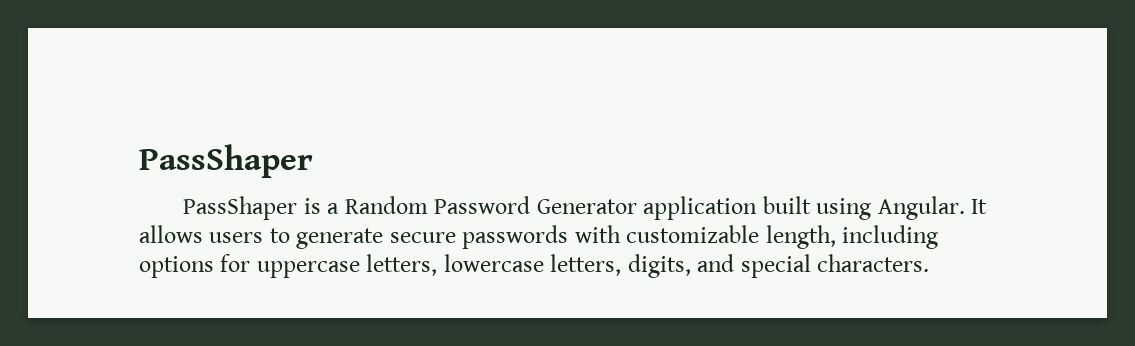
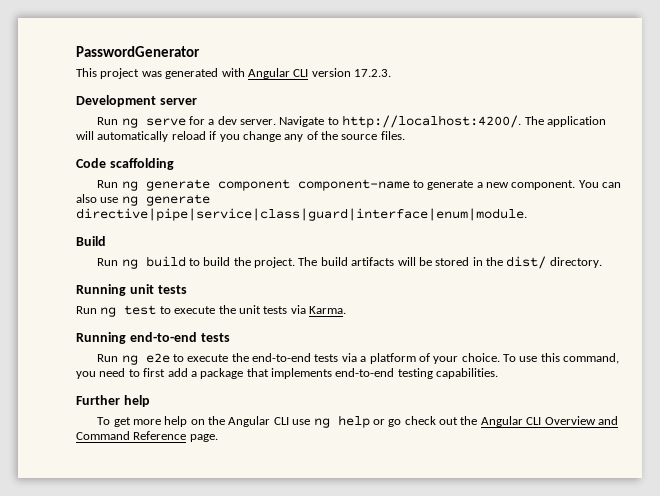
[139,144,313,178] [183,196,988,220] [139,225,939,249] [139,254,930,278] PassShaper // PassShaper is a Random Password Generator application built using Angular. It allows users to generate secure passwords with customizable length, including options for uppercase letters, lowercase letters, digits, and special characters. -> [76,46,200,57] [76,68,391,79] [76,95,197,107] [97,115,606,128] [76,131,405,142] [76,158,174,170] [97,179,622,191] [76,194,210,206] [76,208,527,221] [76,236,106,246] [97,256,602,269] [76,284,187,296] [76,305,346,317] [76,332,230,344] [97,353,620,365] [76,368,499,379] [76,395,150,407] [97,415,618,428] [76,431,218,442] PasswordGenerator // This project was generated with Angular CLI version 17.2.3. // Development server // Run ng serve for a dev server. Navigate to http://localhost:4200/. The application will automatically reload if you change any of the source files. // Code scaffolding // Run ng generate component component-name to generate a new component. You can also use ng generate directive|pipe|service|class|guard|interface|enum|module. // Build // Run ng build to build the project. The build artifacts will be stored in the dist/ directory. // Running unit tests // Run ng test to execute the unit tests via Karma. // Running end-to-end tests // Run ng e2e to execute the end-to-end tests via a platform of your choice. To use this command, you need to first add a package that implements end-to-end testing capabilities. // Further help // To get more help on the Angular CLI use ng help or go check out the Angular CLI Overview and Command Reference page.

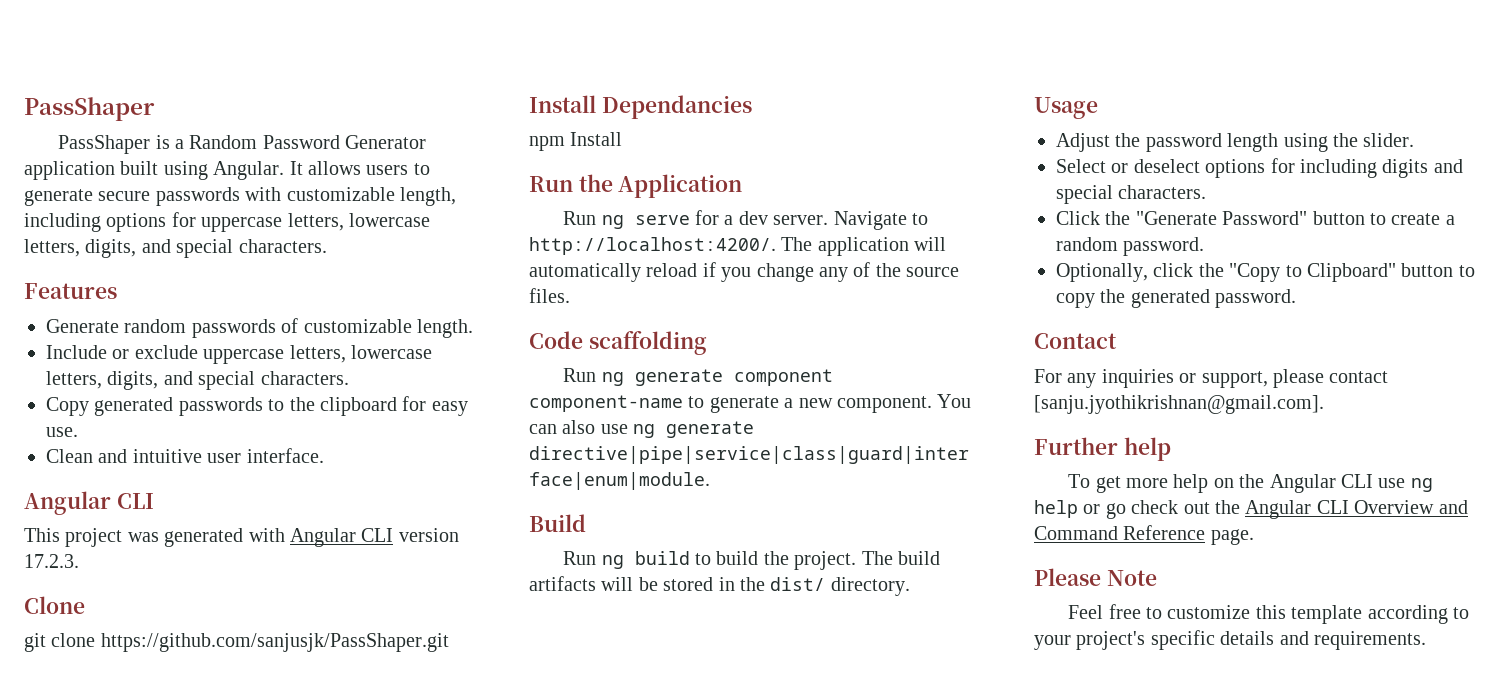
[76,46,200,57] PasswordGenerator -> [24,97,155,121] [58,135,427,154] [24,161,430,180] [24,187,456,206] [24,212,430,232] [24,239,327,258] [24,283,117,299] [46,318,473,338] [46,345,432,364] [46,371,349,390] [46,396,468,416] [46,427,78,437] [46,448,324,463] [24,491,154,515] PassShaper // PassShaper is a Random Password Generator application built using Angular. It allows users to generate secure passwords with customizable length, including options for uppercase letters, lowercase letters, digits, and special characters. // Features // Generate random passwords of customizable length. // Include or exclude uppercase letters, lowercase letters, digits, and special characters. // Copy generated passwords to the clipboard for easy use. // Clean and intuitive user interface. // Angular CLI
[76,95,197,107] Development server -> [24,596,85,614] [24,633,449,652] [529,95,752,119] [529,132,623,151] [529,174,743,198] Clone // git clone https://github.com/sanjusjk/PassShaper.git // Install Dependancies // npm Install // Run the Application
[76,284,187,296] [76,305,346,317] [76,332,230,344] [97,353,620,365] [76,368,499,379] Running unit tests // Run ng test to execute the unit tests via Karma. // Running end-to-end tests // Run ng e2e to execute the end-to-end tests via a platform of your choice. To use this command, you need to first add a package that implements end-to-end testing capabilities. -> [1034,97,1098,119] [1056,133,1415,152] [1056,158,1463,178] [1056,185,1207,204] [1056,211,1455,225] [1056,237,1205,256] [1056,263,1475,282] [1056,289,1297,308] [1034,333,1117,349] [1034,369,1389,388] [1034,395,1324,414] Usage // Adjust the password length using the slider. // Select or deselect options for including digits and special characters. // Click the "Generate Password" button to create a random password. // Optionally, click the "Copy to Clipboard" button to copy the generated password. // Contact // For any inquiries or support, please contact [sanju.jyothikrishnan@gmail.com].
(218, 438) none -> [1034,568,1157,586] [1068,604,1469,624] [1034,630,1426,650] // Please Note // Feel free to customize this template according to your project's specific details and requirements.

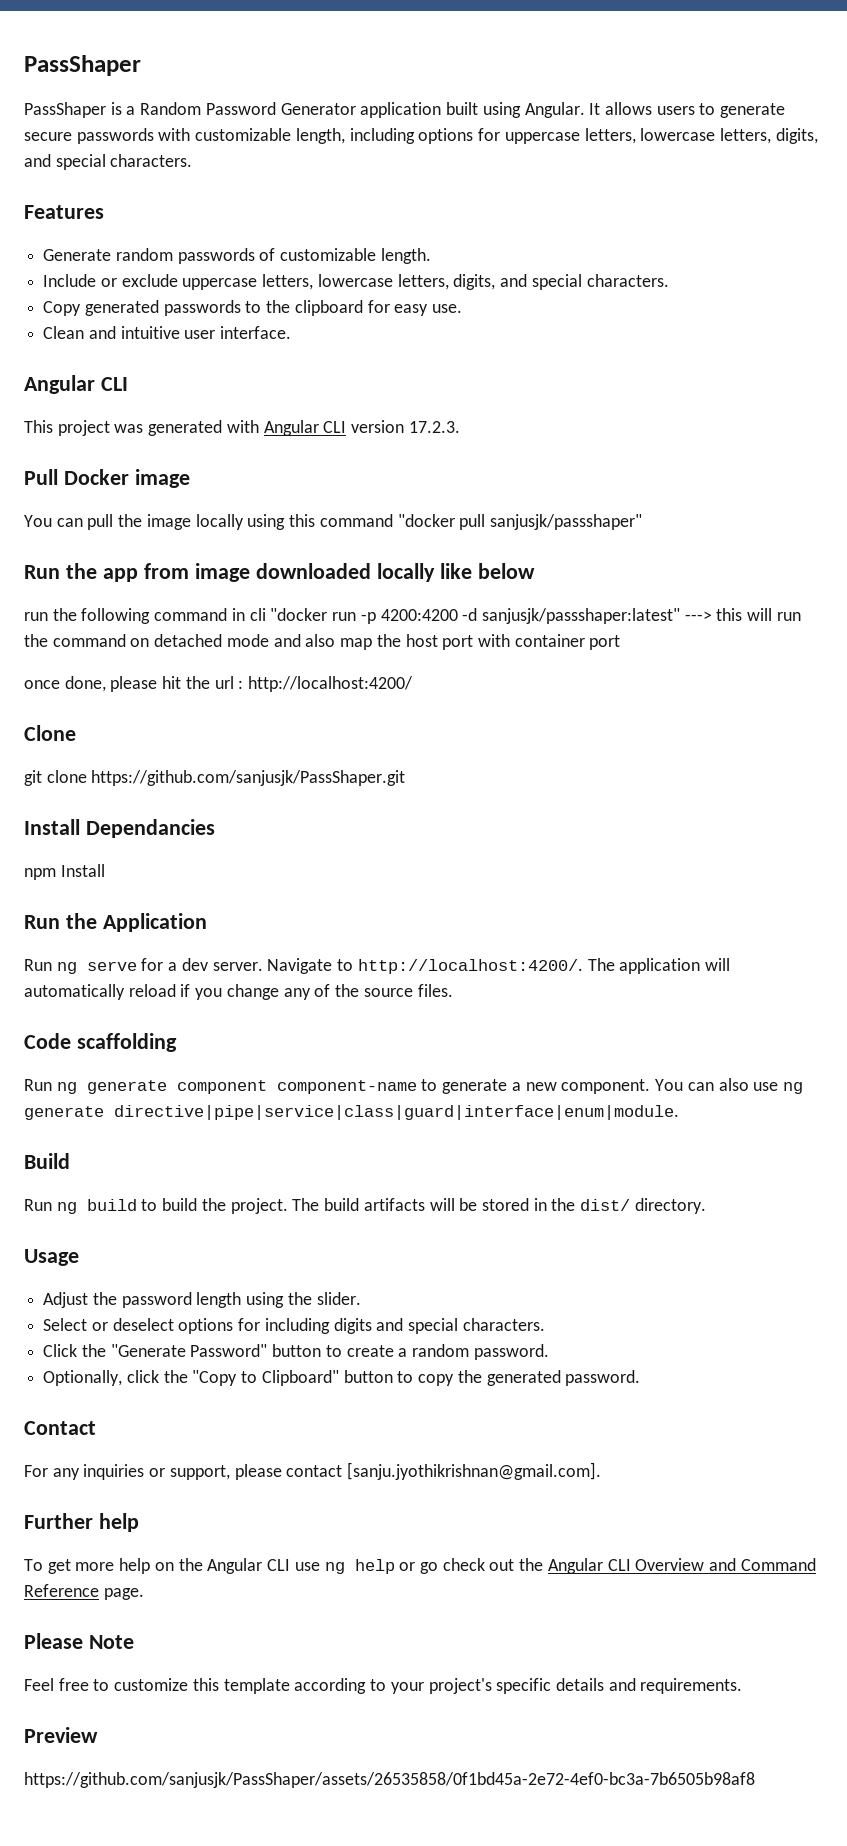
(79, 561) none -> [24,469,190,488] [24,514,642,530] [24,563,535,582] [24,608,801,624] [24,634,621,650] [24,676,414,692] // Pull Docker image // You can pull the image locally using this command "docker pull sanjusjk/passshaper" // Run the app from image downloaded locally like below // run the following command in cli "docker run -p 4200:4200 -d sanjusjk/passshaper:latest" ---> this will run the command on detached mode and also map the host port with container port // once done, please hit the url : http://localhost:4200/
(1426, 640) none -> [24,1727,98,1743] [24,1772,755,1788] // Preview // https://github.com/sanjusjk/PassShaper/assets/26535858/0f1bd45a-2e72-4ef0-bc3a-7b6505b98af8

